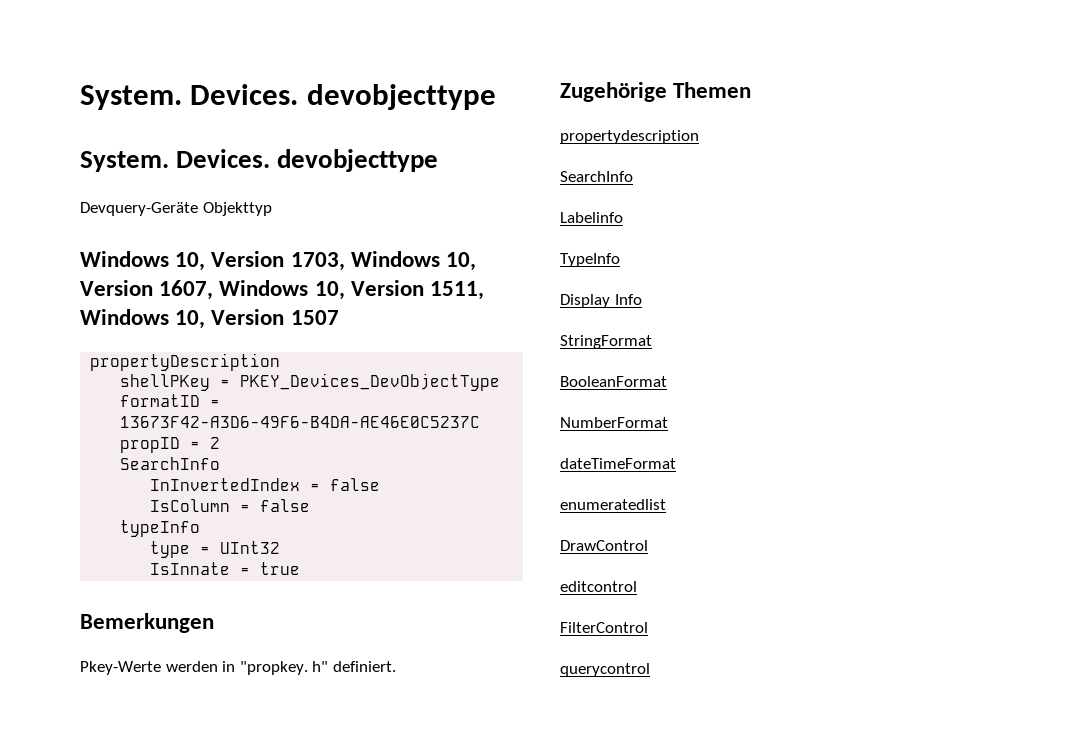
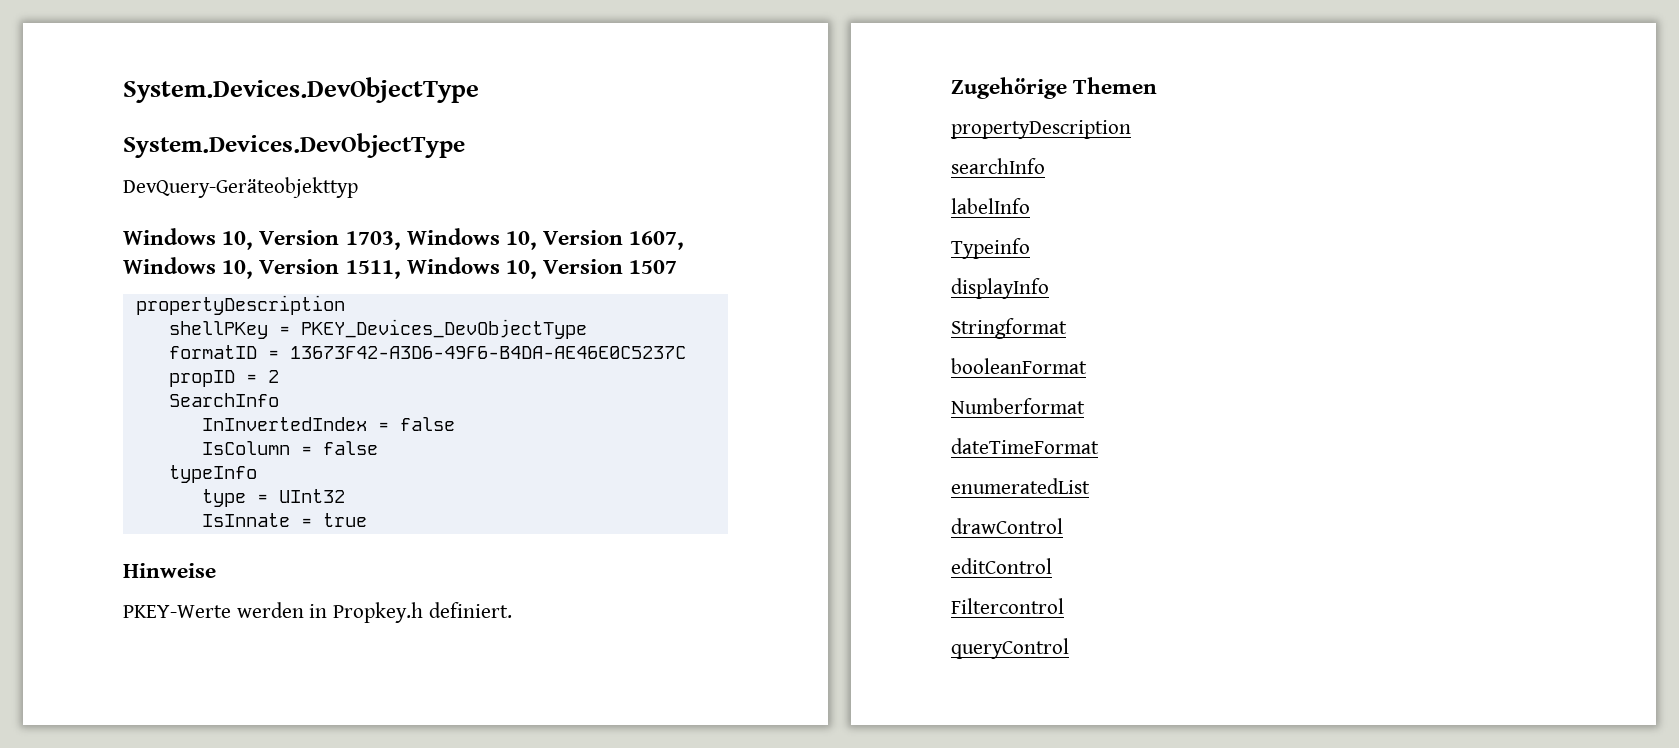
[80,84,496,110] [80,149,439,172] [80,202,272,216] System. Devices. devobjecttype // System. Devices. devobjecttype // Devquery-Geräte Objekttyp -> [123,77,479,103] [123,133,465,158] [123,177,358,198] System.Devices.DevObjectType // System.Devices.DevObjectType // DevQuery-Geräteobjekttyp
[80,613,214,633] [80,661,396,675] [560,82,752,102] [560,130,699,144] [560,171,633,182] [560,212,623,223] [560,253,620,267] [560,294,642,308] [560,335,652,349] [560,376,667,387] [560,417,668,428] [560,458,676,469] [560,499,666,510] [560,540,648,551] [560,581,637,592] [560,622,648,633] [560,663,650,677] Bemerkungen // Pkey-Werte werden in "propkey. h" definiert. // Zugehörige Themen // propertydescription // SearchInfo // Labelinfo // TypeInfo // Display Info // StringFormat // BooleanFormat // NumberFormat // dateTimeFormat // enumeratedlist // DrawControl // editcontrol // FilterControl // querycontrol -> [123,563,216,578] [123,602,512,623] [951,77,1158,99] [951,120,1131,139] [951,158,1045,174] [951,198,1030,214] [951,238,1030,259] [951,278,1049,299] [951,318,1067,339] [951,358,1087,374] [951,398,1085,414] [951,438,1099,454] [951,478,1090,494] [951,518,1063,534] [951,558,1052,574] [951,598,1064,614] [951,638,1069,659] Hinweise // PKEY-Werte werden in Propkey.h definiert. // Zugehörige Themen // propertyDescription // searchInfo // labelInfo // Typeinfo // displayInfo // Stringformat // booleanFormat // Numberformat // dateTimeFormat // enumeratedList // drawControl // editControl // Filtercontrol // queryControl

